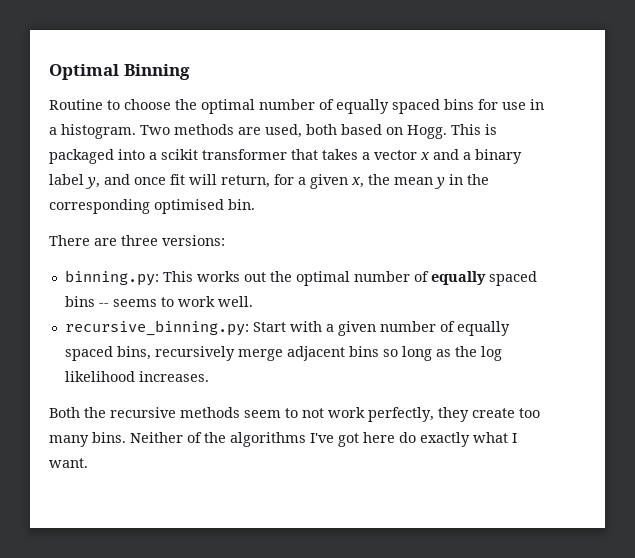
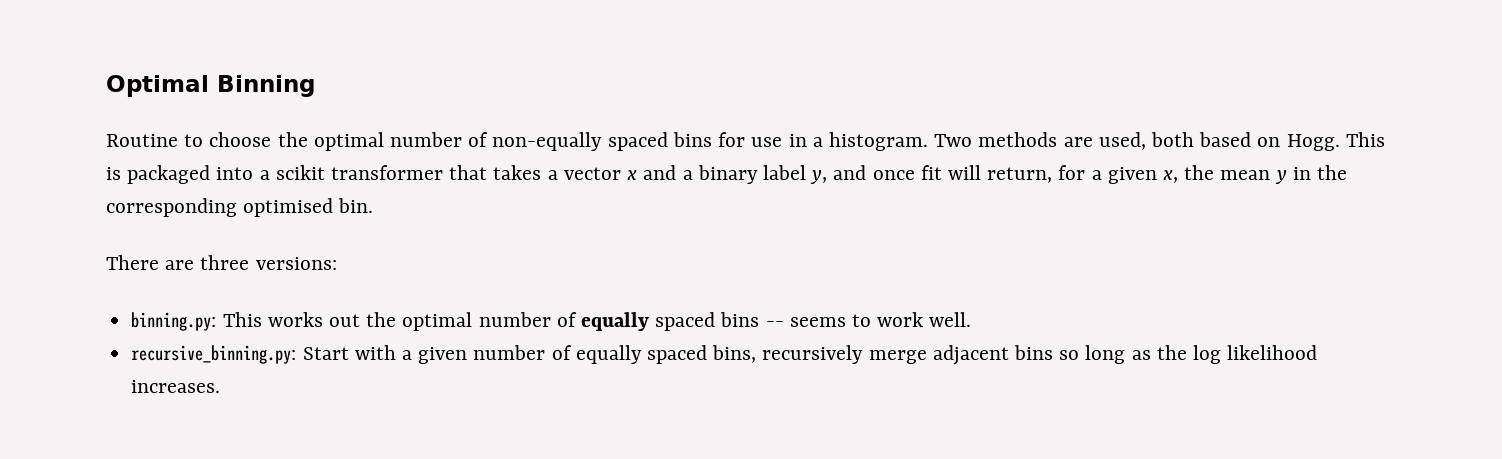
[336,99,389,114] equally -> [492,132,603,151] non-equally
[49,407,540,422] [49,432,517,447] [49,458,88,468] // Both the recursive methods seem to not work perfectly, they create too many bins. Neither of the algorithms I've got here do exactly what I want. -> (221, 386) none

